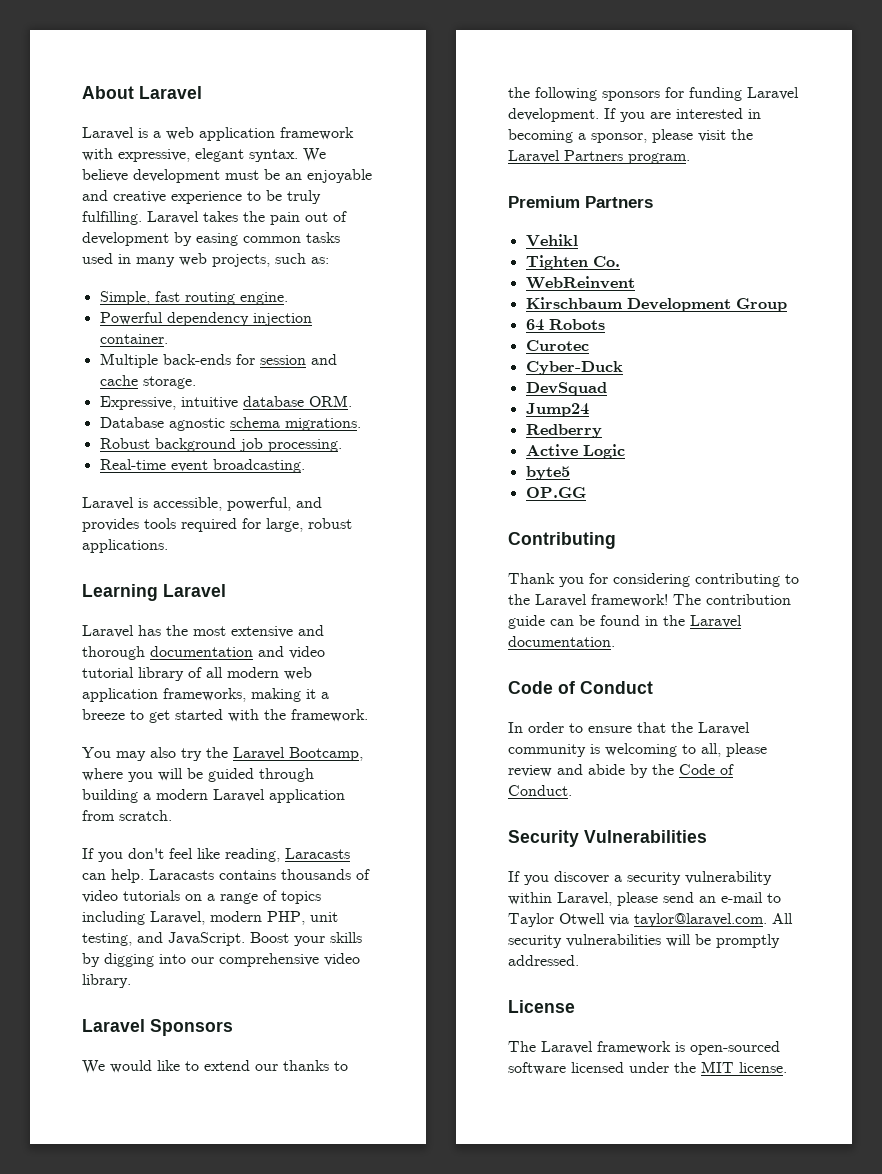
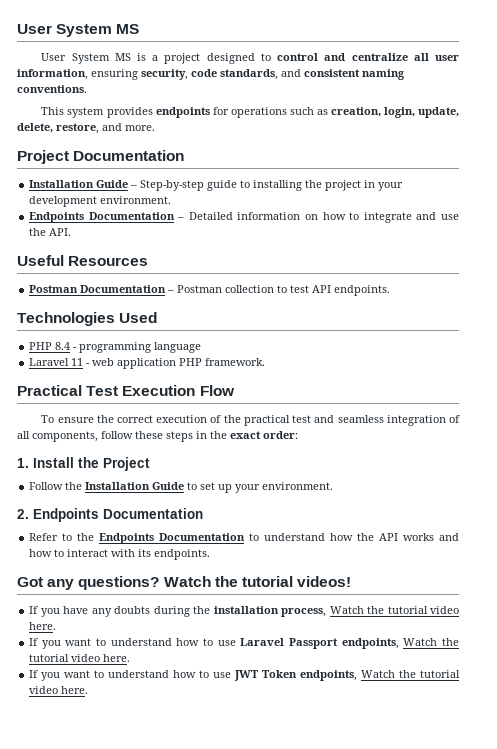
[82,86,202,99] [82,127,354,141] [82,148,326,162] [82,169,372,183] [82,190,321,204] [82,211,347,225] [82,232,340,246] [82,253,329,267] [99,291,288,305] [99,312,312,326] [99,334,168,344] [99,353,337,368] [99,375,196,389] [99,395,352,410] [99,417,361,431] [99,438,342,452] [99,459,305,473] [82,497,322,511] [82,518,352,532] [82,539,168,553] [82,584,226,601] [82,625,324,638] [82,646,325,660] [82,667,312,681] [82,688,329,702] [82,709,368,723] [82,747,363,761] [82,768,314,782] [82,789,345,803] [82,810,172,821] [82,848,350,862] [82,869,370,883] [82,890,321,904] [82,911,338,925] [82,932,362,946] [82,953,360,967] [82,974,131,988] [82,1019,233,1036] [82,1060,348,1074] [508,87,799,101] [508,108,761,122] [508,129,753,143] [508,150,690,164] [508,196,653,208] [525,234,578,247] [525,255,620,270] [525,276,635,289] [525,297,787,312] [525,319,605,331] [525,340,589,351] [525,361,623,375] [525,382,607,396] [525,403,589,417] [525,424,602,438] [525,444,625,459] [525,466,570,480] [525,487,586,498] [508,532,616,549] [508,573,799,587] [508,594,791,607] [508,615,742,629] [508,636,615,647] [508,681,653,694] [508,722,750,735] [508,743,767,757] [508,764,734,778] [508,785,572,796] [508,830,707,847] [508,871,772,885] [508,892,781,906] [508,913,793,927] [508,934,780,948] [508,955,579,966] [508,1000,575,1013] [508,1041,780,1055] [508,1061,787,1075] About Laravel // Laravel is a web application framework with expressive, elegant syntax. We believe development must be an enjoyable and creative experience to be truly fulfilling. Laravel takes the pain out of development by easing common tasks used in many web projects, such as: // Simple, fast routing engine. // Powerful dependency injection container. // Multiple back-ends for session and cache storage. // Expressive, intuitive database ORM. // Database agnostic schema migrations. // Robust background job processing. // Real-time event broadcasting. // Laravel is accessible, powerful, and provides tools required for large, robust applications. // Learning Laravel // Laravel has the most extensive and thorough documentation and video tutorial library of all modern web application frameworks, making it a breeze to get started with the framework. // You may also try the Laravel Bootcamp, where you will be guided through building a modern Laravel application from scratch. // If you don't feel like reading, Laracasts can help. Laracasts contains thousands of video tutorials on a range of topics including Laravel, modern PHP, unit testing, and JavaScript. Boost your skills by digging into our comprehensive video library. // Laravel Sponsors // We would like to extend our thanks to the following sponsors for funding Laravel development. If you are interested in becoming a sponsor, please visit the Laravel Partners program. // Premium Partners // Vehikl // Tighten Co. // WebReinvent // Kirschbaum Development Group // 64 Robots // Curotec // Cyber-Duck // DevSquad // Jump24 // Redberry // Active Logic // byte5 // OP.GG // Contributing // Thank you for considering contributing to the Laravel framework! The contribution guide can be found in the Laravel documentation. // Code of Conduct // In order to ensure that the Laravel community is welcoming to all, please review and abide by the Code of Conduct. // Security Vulnerabilities // If you discover a security vulnerability within Laravel, please send an e-mail to Taylor Otwell via taylor@laravel.com. All security vulnerabilities will be promptly addressed. // License // The Laravel framework is open-sourced software licensed under the MIT license. -> [17,24,140,37] [41,53,460,64] [17,69,405,80] [17,85,87,93] [41,107,460,118] [17,123,155,134] [17,150,185,164] [29,180,404,191] [29,196,172,207] [29,212,459,223] [29,228,72,236] [17,255,149,266] [29,285,391,296] [17,312,158,326] [29,342,202,353] [29,358,266,369] [17,385,235,396] [41,415,461,426] [17,431,298,442] [17,457,150,471] [29,482,334,493] [17,508,203,522] [29,533,460,544] [29,549,211,560] [17,576,352,590] [29,606,460,617] [29,622,57,630] [29,638,459,649] [29,654,131,662] [29,670,460,681] [29,686,89,694] User System MS // User System MS is a project designed to control and centralize all user information, ensuring security, code standards, and consistent naming conventions. // This system provides endpoints for operations such as creation, login, update, delete, restore, and more. // Project Documentation // Installation Guide – Step-by-step guide to installing the project in your development environment. // Endpoints Documentation – Detailed information on how to integrate and use the API. // Useful Resources // Postman Documentation – Postman collection to test API endpoints. // Technologies Used // PHP 8.4 - programming language // Laravel 11 - web application PHP framework. // Practical Test Execution Flow // To ensure the correct execution of the practical test and seamless integration of all components, follow these steps in the exact order: // 1. Install the Project // Follow the Installation Guide to set up your environment. // 2. Endpoints Documentation // Refer to the Endpoints Documentation to understand how the API works and how to interact with its endpoints. // Got any questions? Watch the tutorial videos! // If you have any doubts during the installation process, Watch the tutorial video here. // If you want to understand how to use Laravel Passport endpoints, Watch the tutorial video here. // If you want to understand how to use JWT Token endpoints, Watch the tutorial video here.

